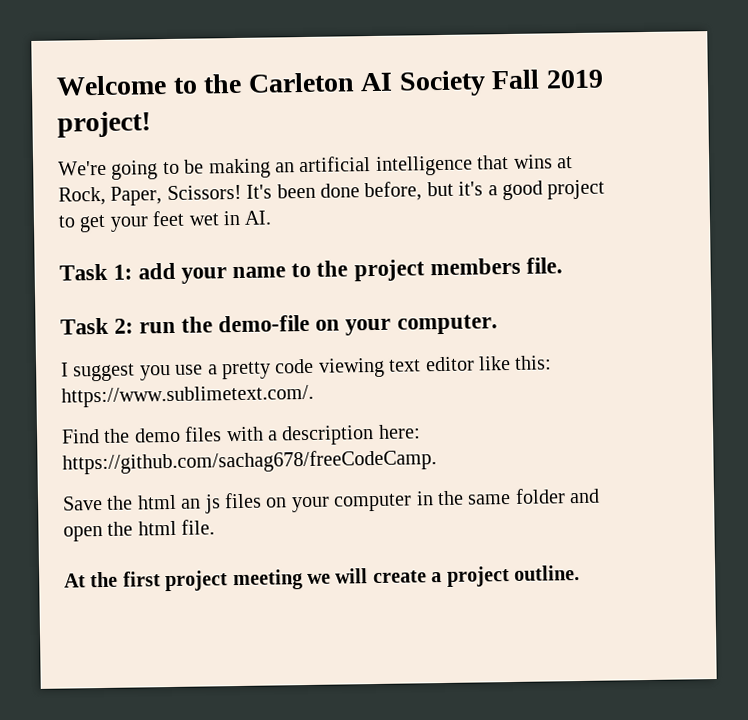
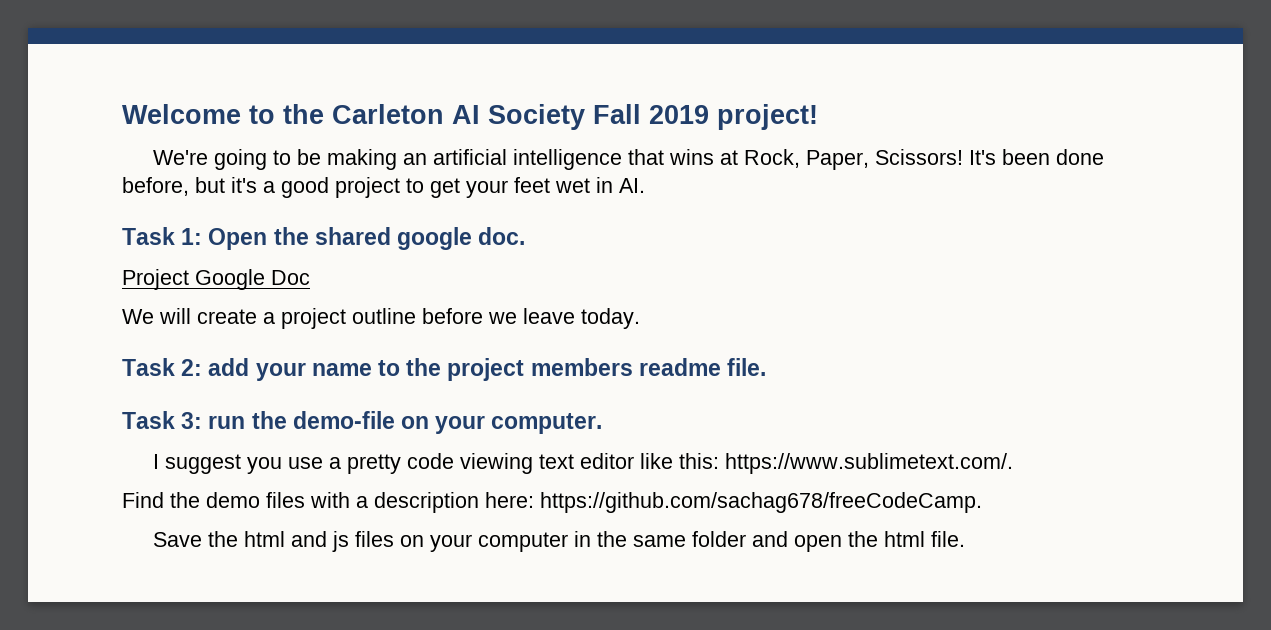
(134, 272) none -> [208,227,526,250] [122,269,310,290] [122,308,640,329] [122,358,203,376] Open the shared google doc. // Project Google Doc // We will create a project outline before we leave today. // Task 2:
(521, 266) none -> [638,358,721,376] readme
[114,318,135,334] 2: -> [181,412,203,429] 3:
[181,498,202,509] an -> [290,531,327,547] and
[64,565,580,592] // At the first project meeting we will create a project outline. -> (965, 539) none

